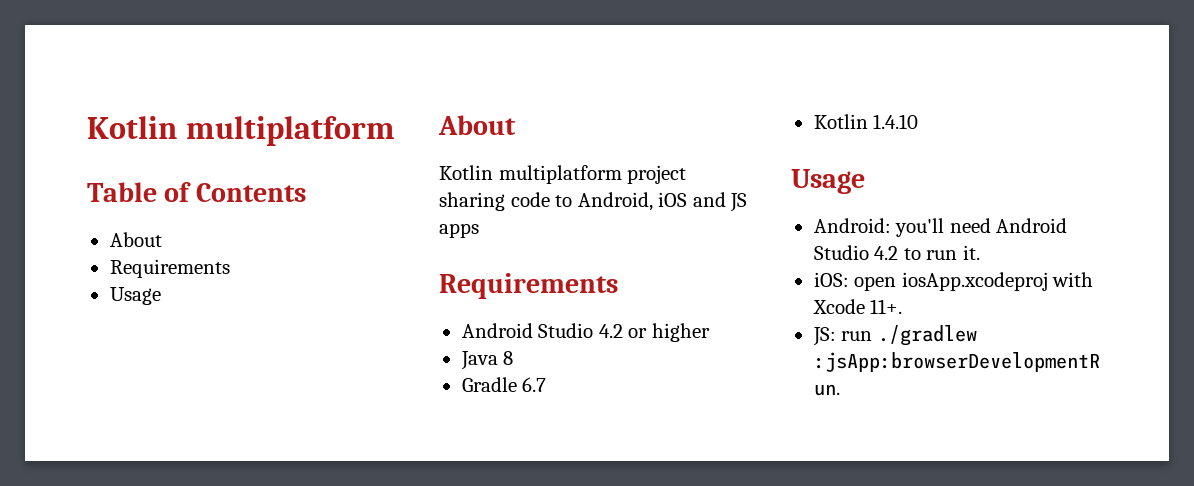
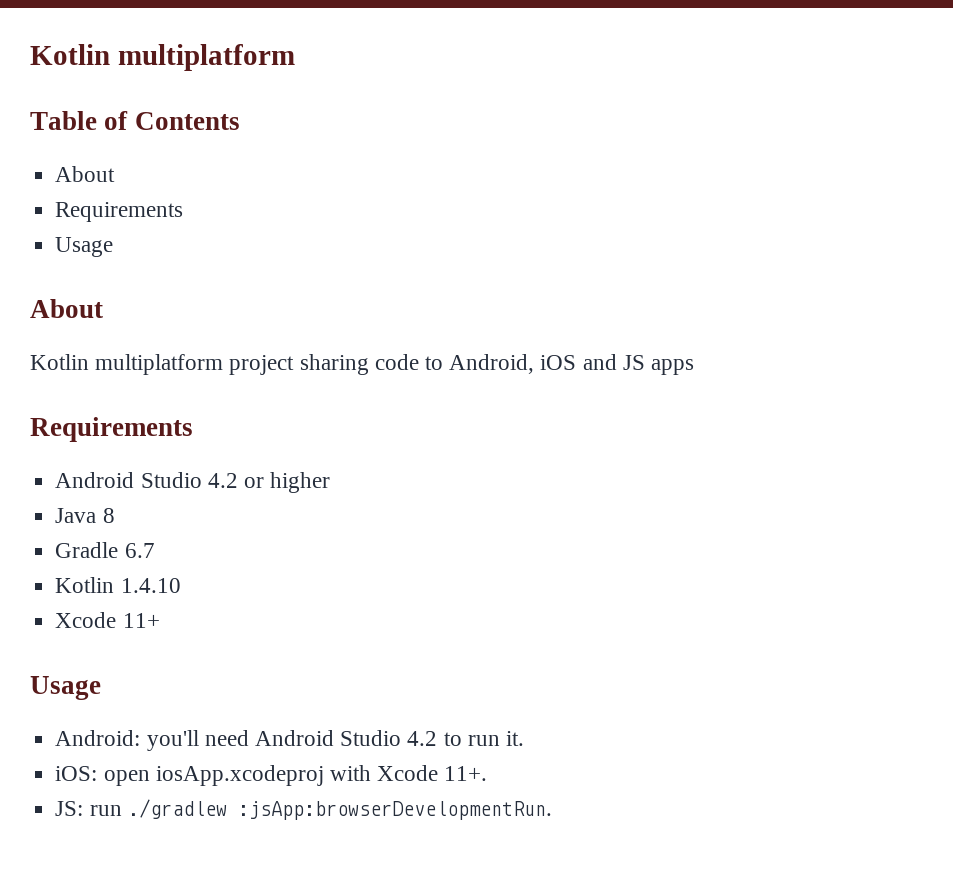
(919, 121) none -> [55,612,160,628] // Xcode 11+

